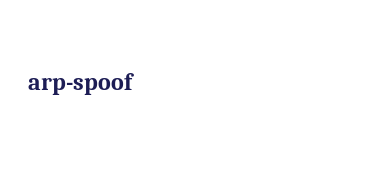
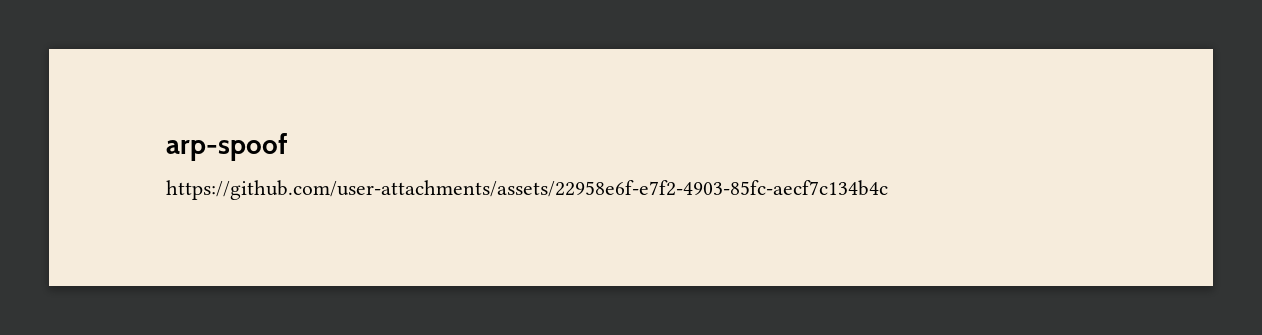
(134, 84) none -> [166,180,888,200] // https://github.com/user-attachments/assets/22958e6f-e7f2-4903-85fc-aecf7c134b4c

